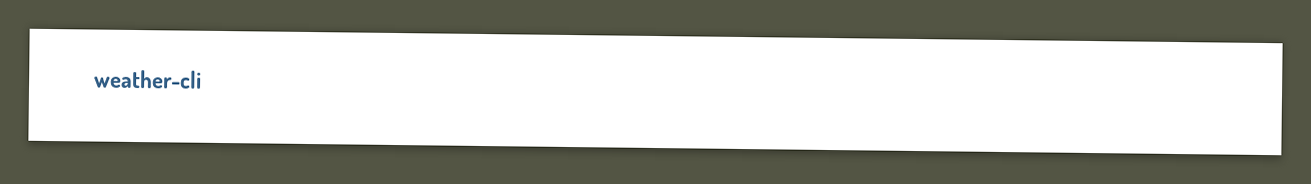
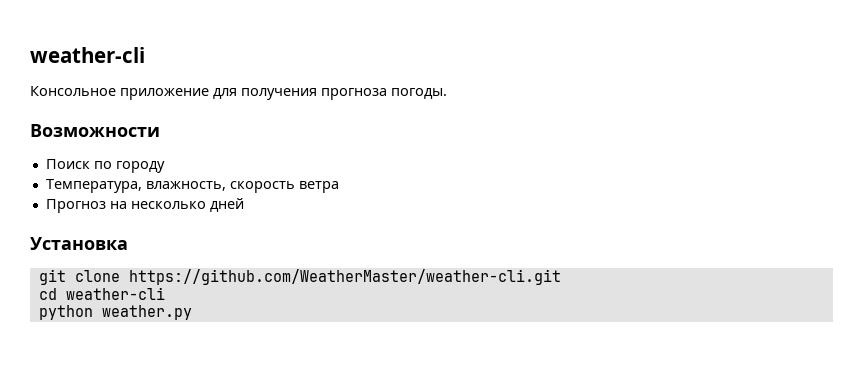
[94,69,202,89] weather-cli -> [30,47,145,63] [30,86,447,100] [30,124,160,137] [45,159,165,173] [45,179,339,193] [45,198,244,213] [30,237,128,250] [38,269,561,285] [38,287,165,300] [38,305,192,320] weather-cli // Консольное приложение для получения прогноза погоды. // Возможности // Поиск по городу // Температура, влажность, скорость ветра // Прогноз на несколько дней // Установка // git clone https://github.com/WeatherMaster/weather-cli.git // cd weather-cli // python weather.py

